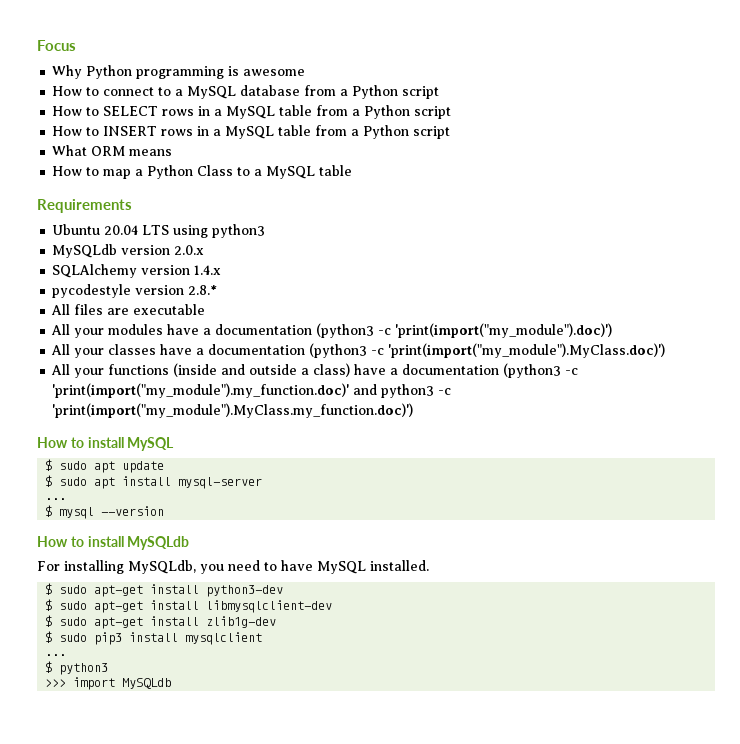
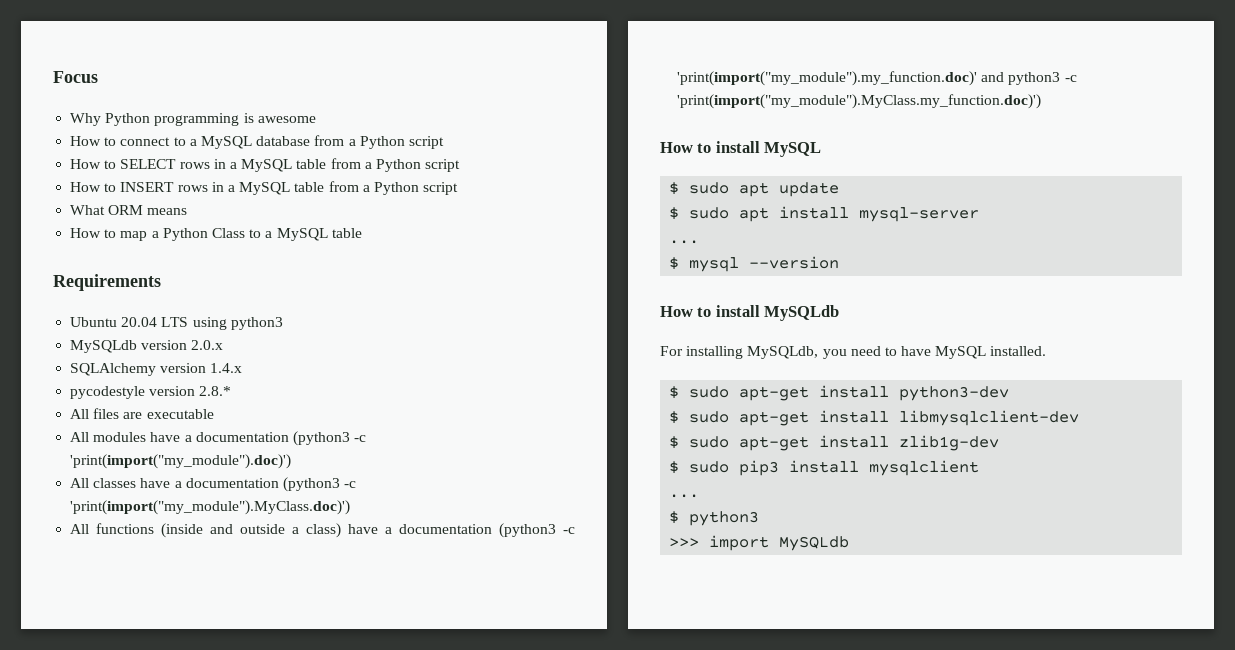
[74,328,105,338] your -> (90, 437) none
[74,348,105,358] your -> (90, 483) none
[74,368,105,378] your -> (90, 529) none

